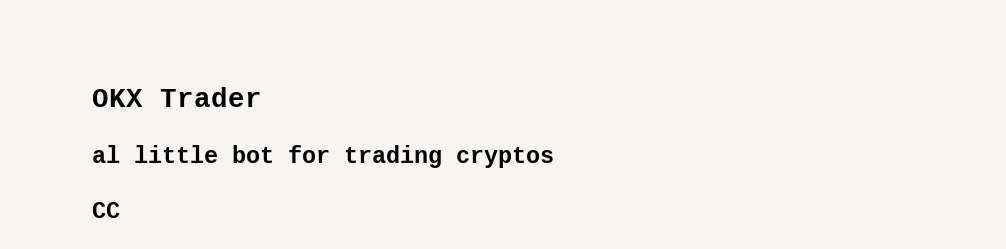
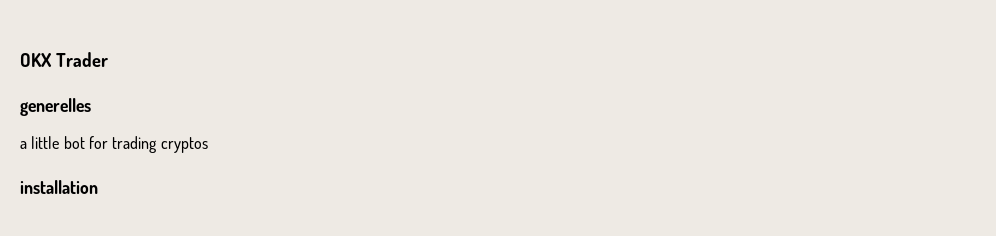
[92,145,120,163] al -> [20,98,91,116] [20,141,27,149] generelles // a
[92,202,120,218] CC -> [20,180,98,194] installation

